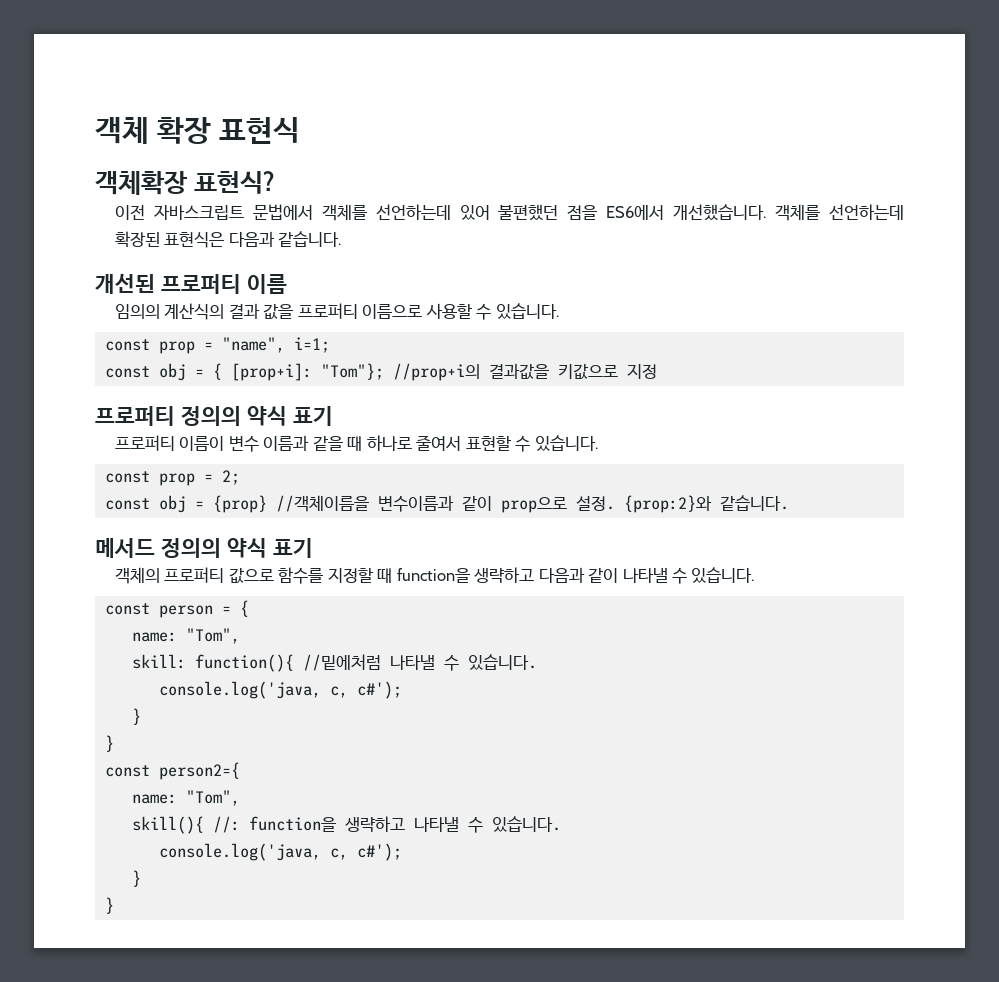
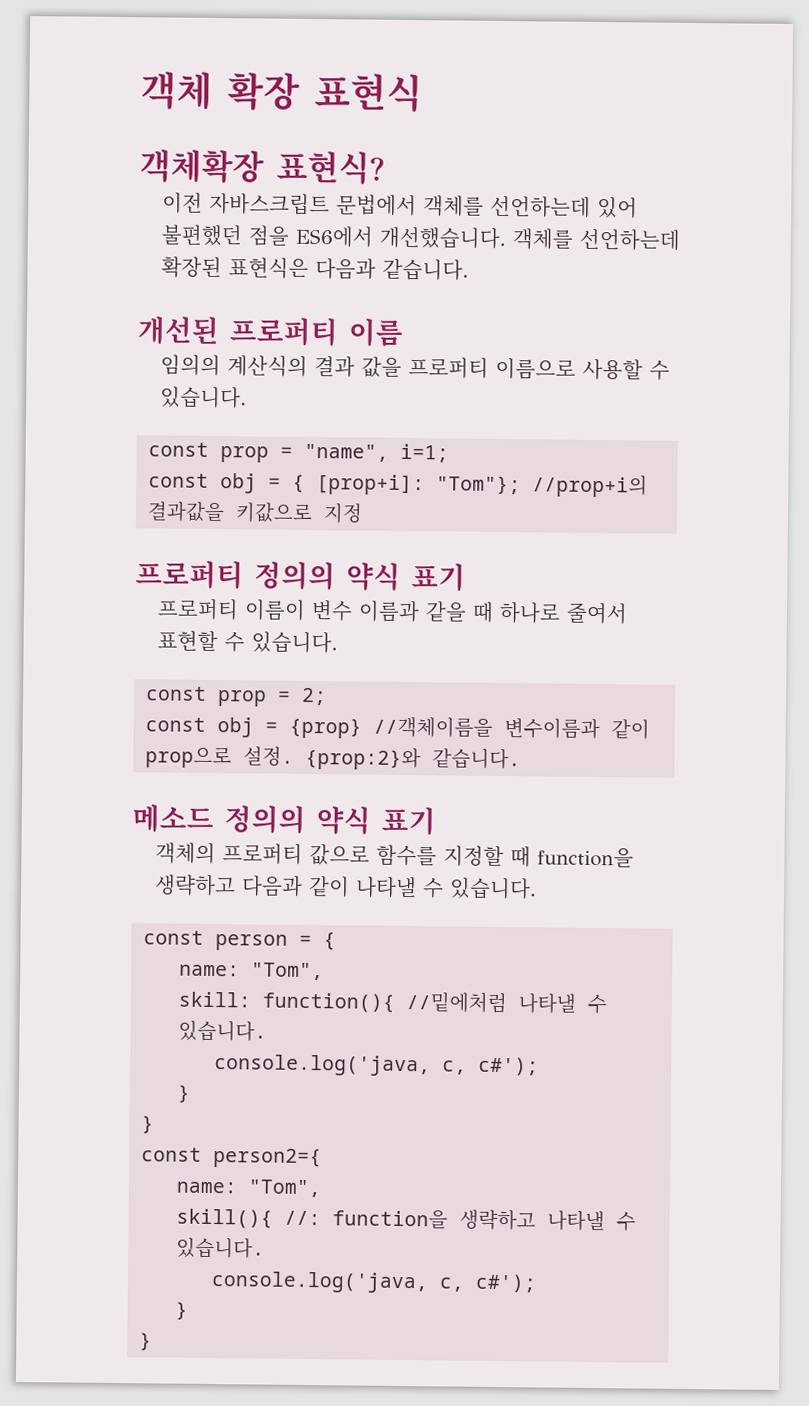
[95,538,155,558] 메서드 -> [132,804,214,834] 메소드

